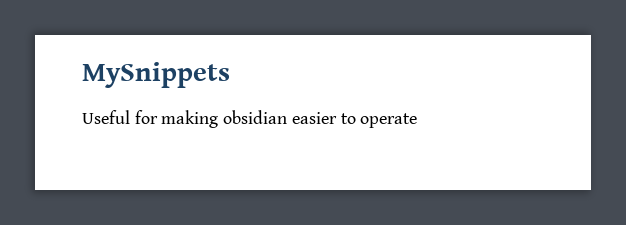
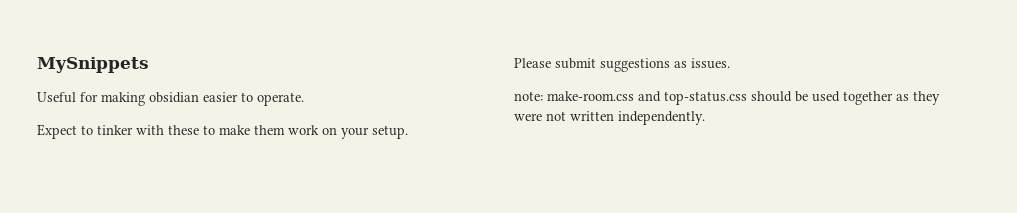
[360,113,418,128] operate -> [257,92,304,106] [37,124,408,139] [514,58,730,72] [514,91,940,105] [514,111,705,125] operate. // Expect to tinker with these to make them work on your setup. // Please submit suggestions as issues. // note: make-room.css and top-status.css should be used together as they were not written independently.

